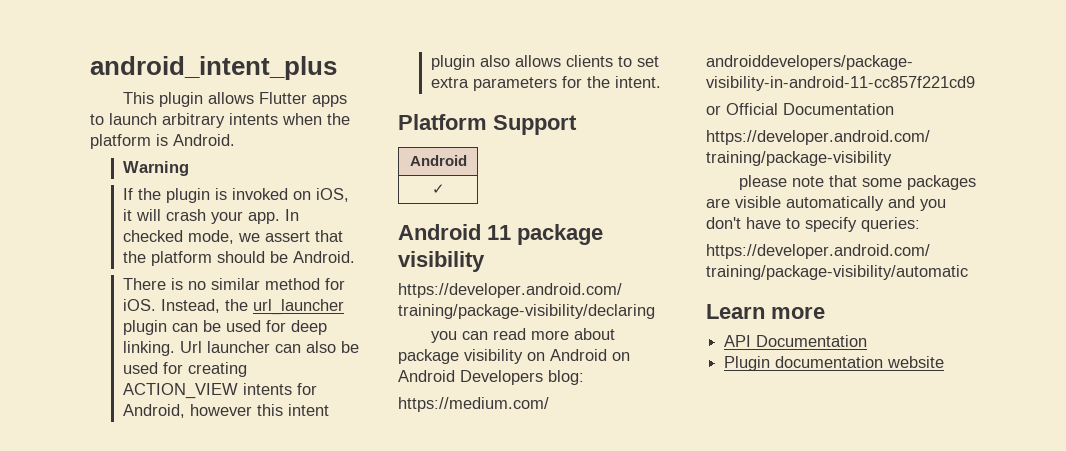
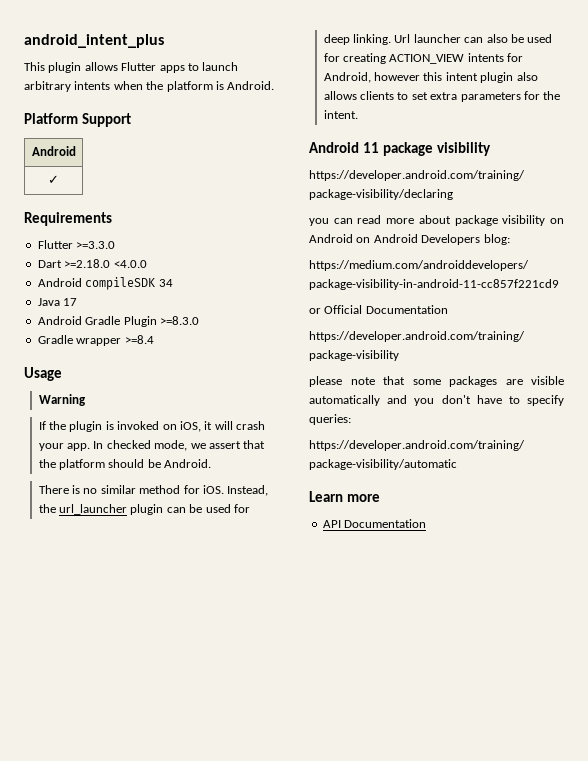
(235, 140) none -> [24,113,131,127] [31,146,76,156] [48,175,59,184] [24,212,112,226] [37,240,116,249] [37,259,147,268] [37,277,173,290] [37,298,78,306] [37,316,199,327] [37,335,154,346] [24,367,62,381] // Platform Support // Android // ✓ // Requirements // Flutter >=3.3.0 // Dart >=2.18.0 <4.0.0 // Android compileSDK 34 // Java 17 // Android Gradle Plugin >=8.3.0 // Gradle wrapper >=8.4 // Usage
[398,114,577,135] [409,155,467,166] [431,184,445,194] // Platform Support // Android // ✓ -> (358, 114) none
[724,356,945,371] // Plugin documentation website -> (427, 523) none

